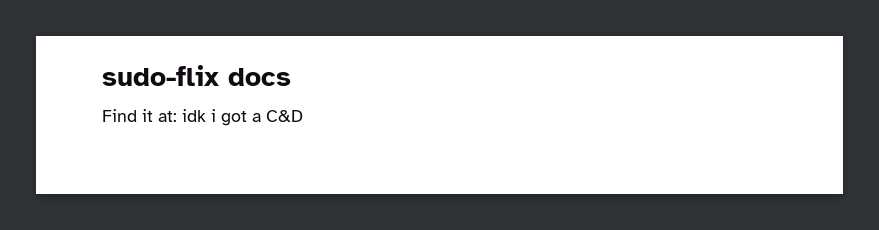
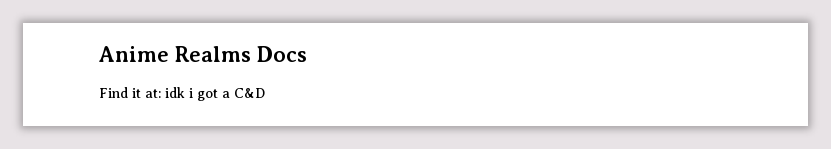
[102,65,291,86] sudo-flix docs -> [99,46,307,62] Anime Realms Docs

